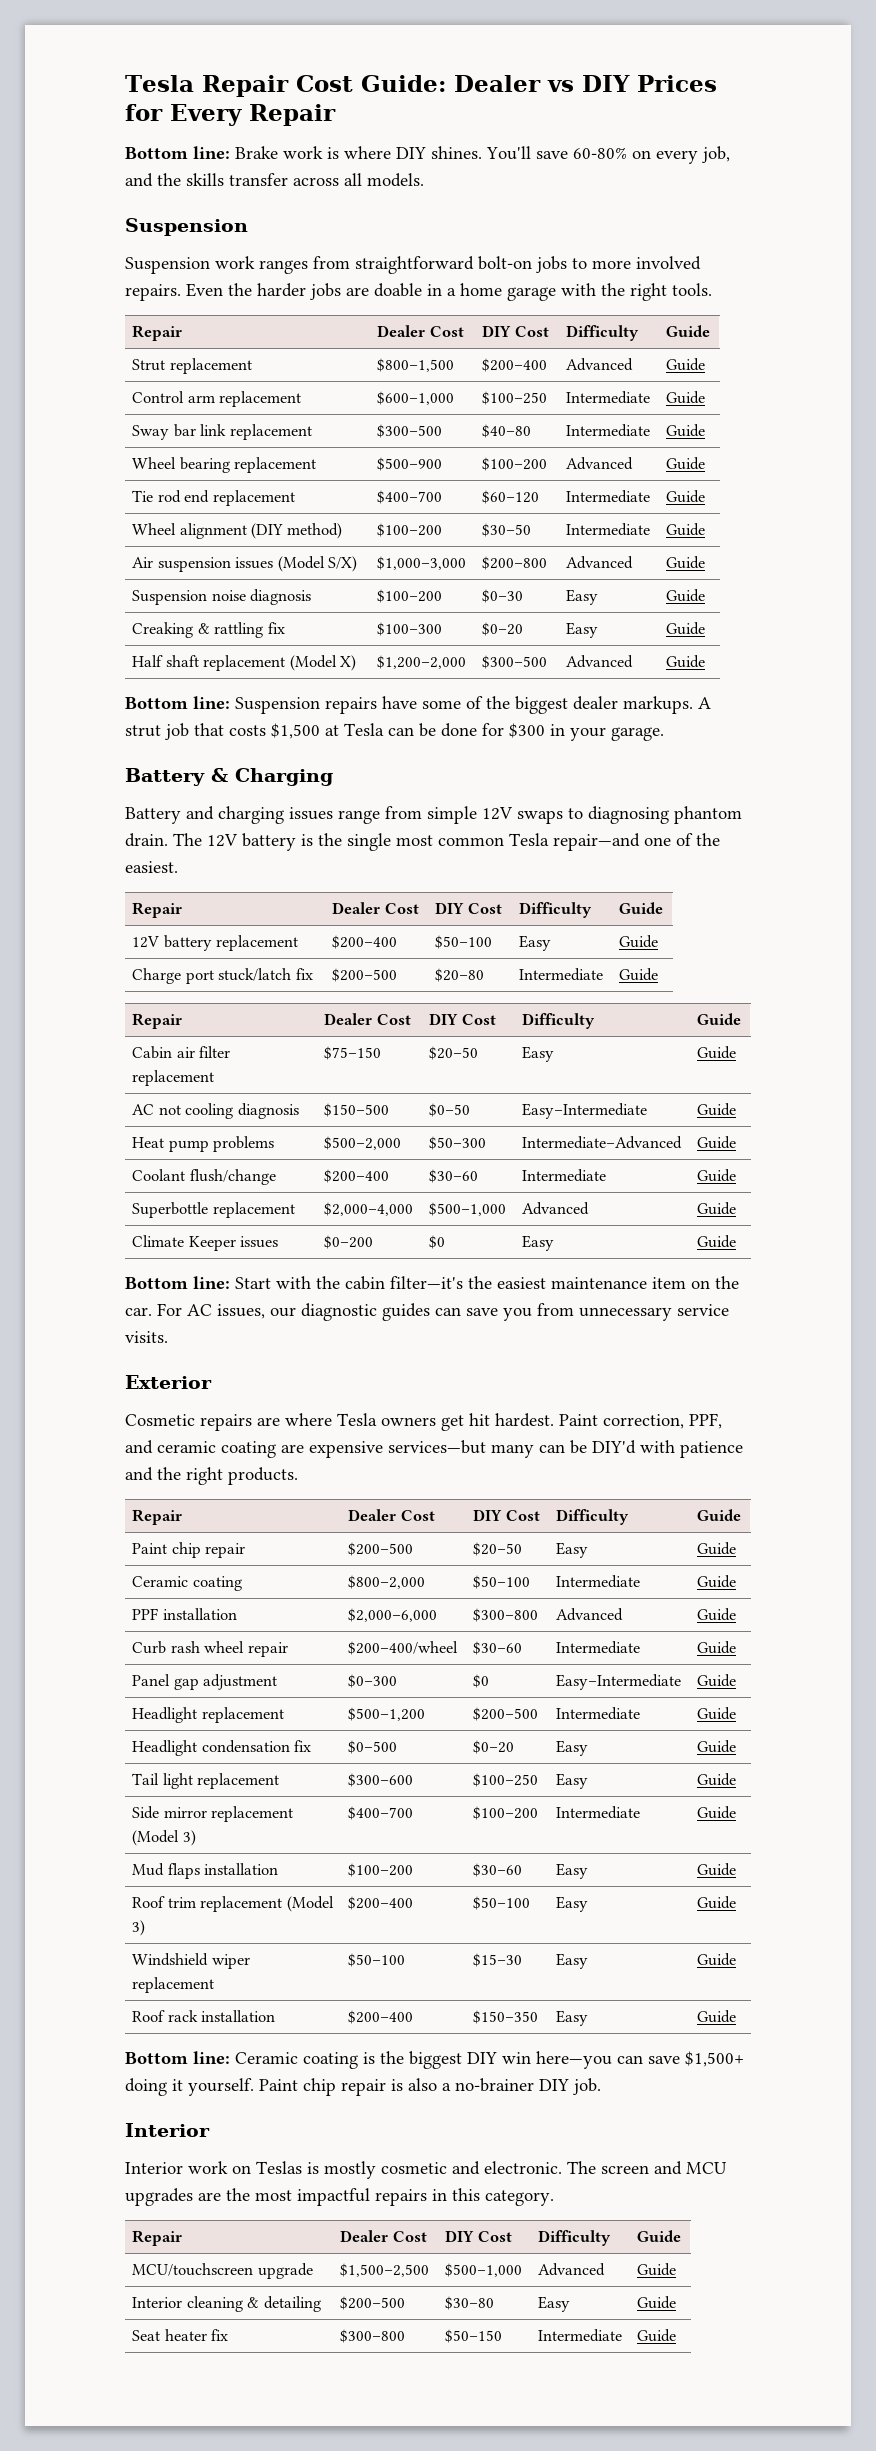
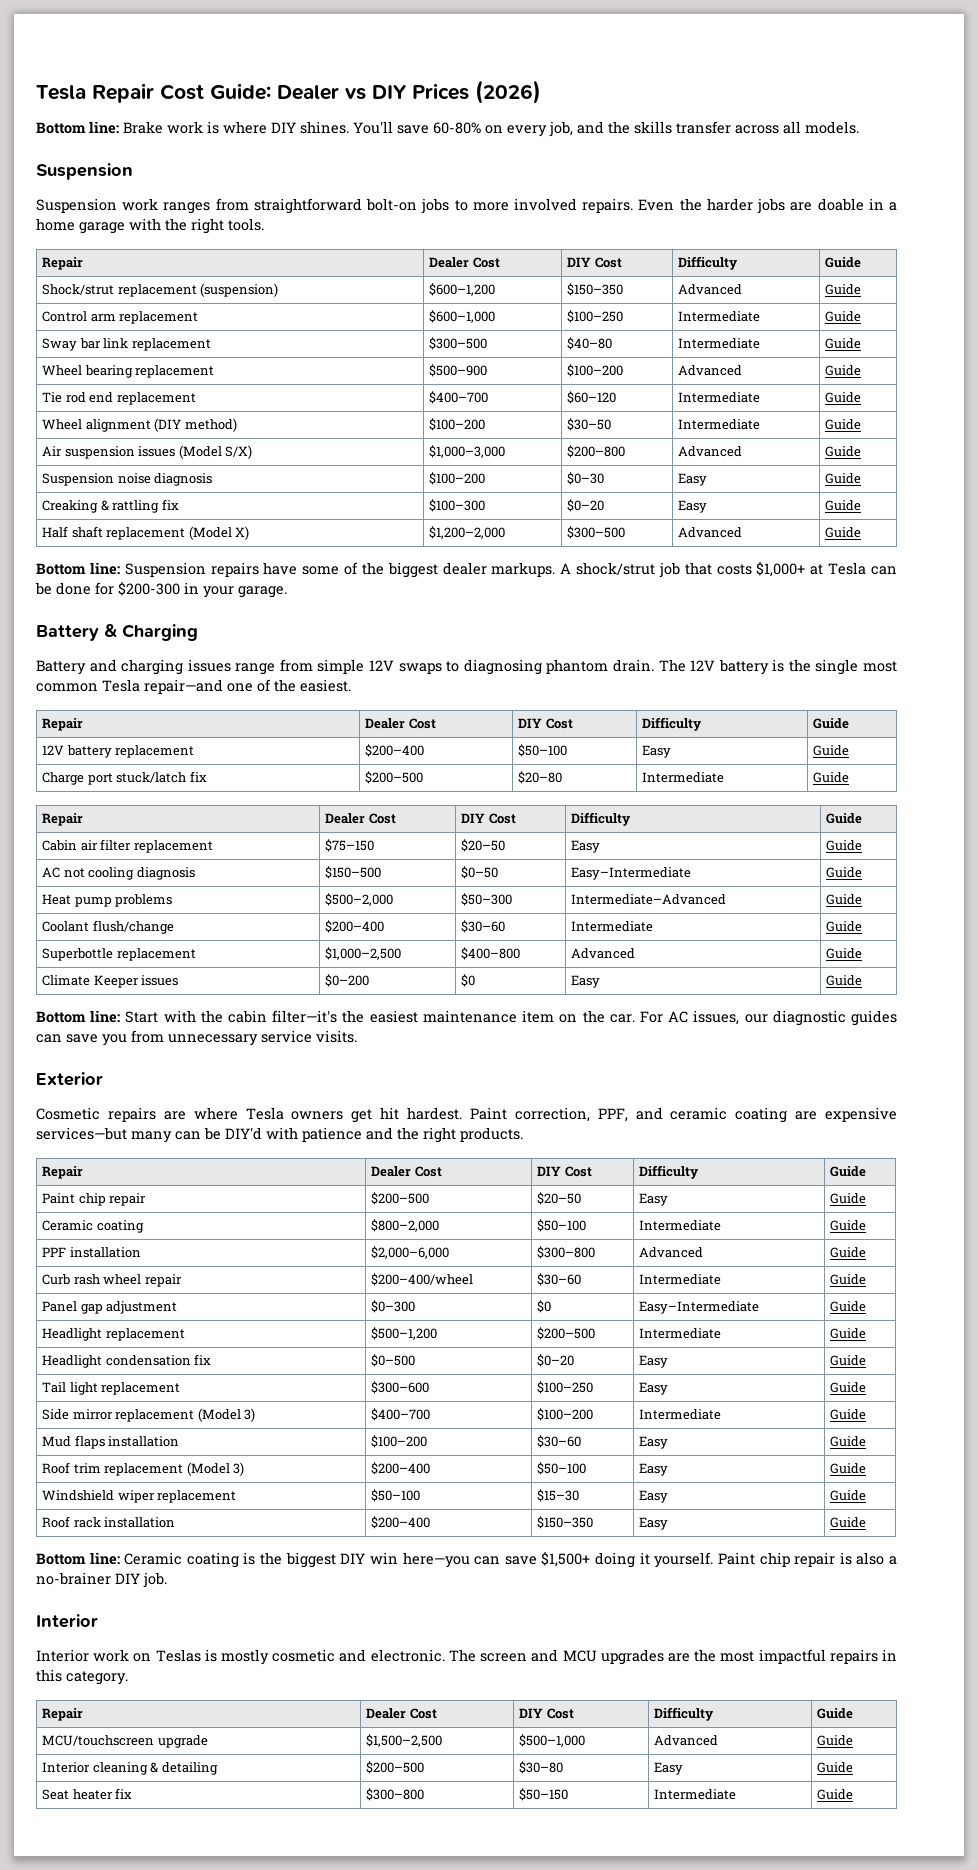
[125,104,336,126] for Every Repair -> [475,80,541,104] (2026)
[132,358,252,374] [377,358,455,372] [482,358,548,372] Strut replacement | $800–1,500 | $200–400 -> [42,283,279,297] [429,283,496,296] [567,283,624,296] Shock/strut replacement (suspension) | $600–1,200 | $150–350
[125,725,161,737] strut -> [576,562,656,575] shock/strut
[271,723,320,739] $1,500 -> [756,562,806,577] $1,000+
[509,723,545,738] $300 -> [118,582,180,596] $200-300
[324,1202,414,1216] [429,1202,507,1216] $2,000–4,000 | $500–1,000 -> [325,947,402,960] [461,947,521,960] $1,000–2,500 | $400–800

